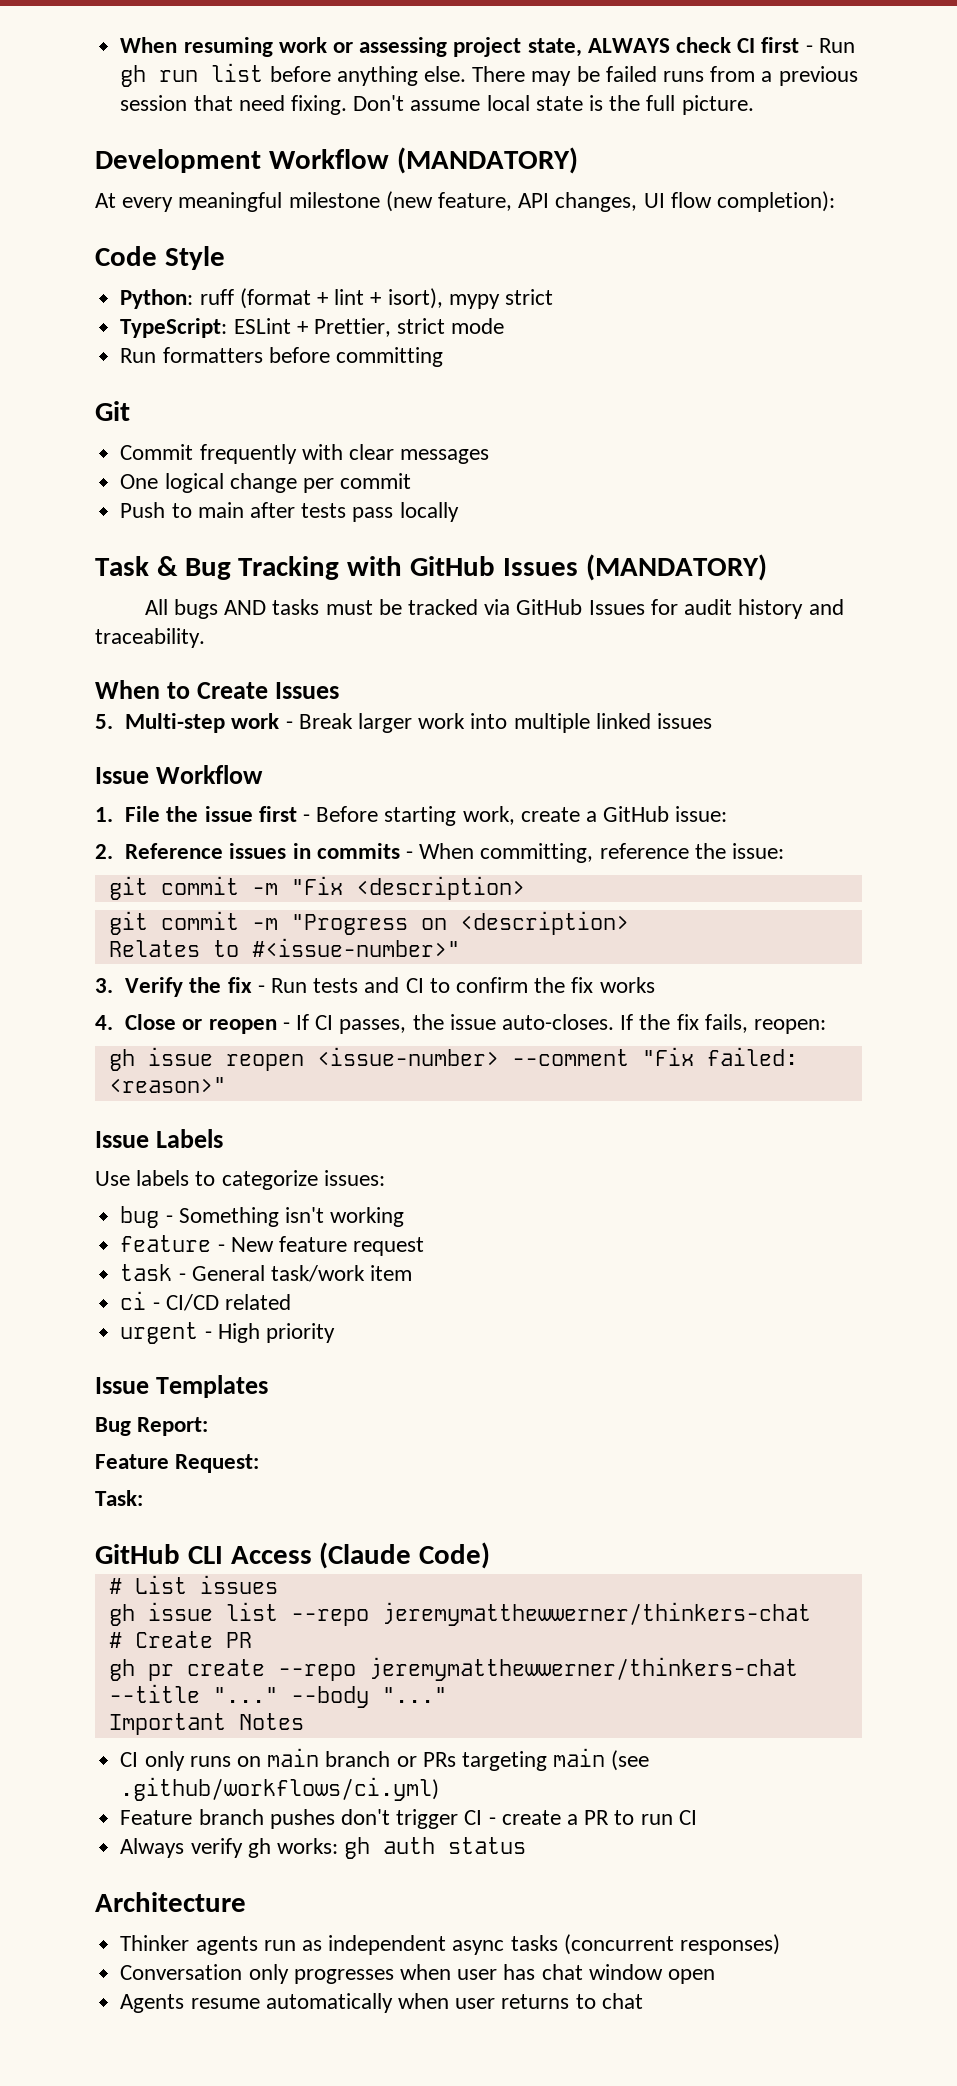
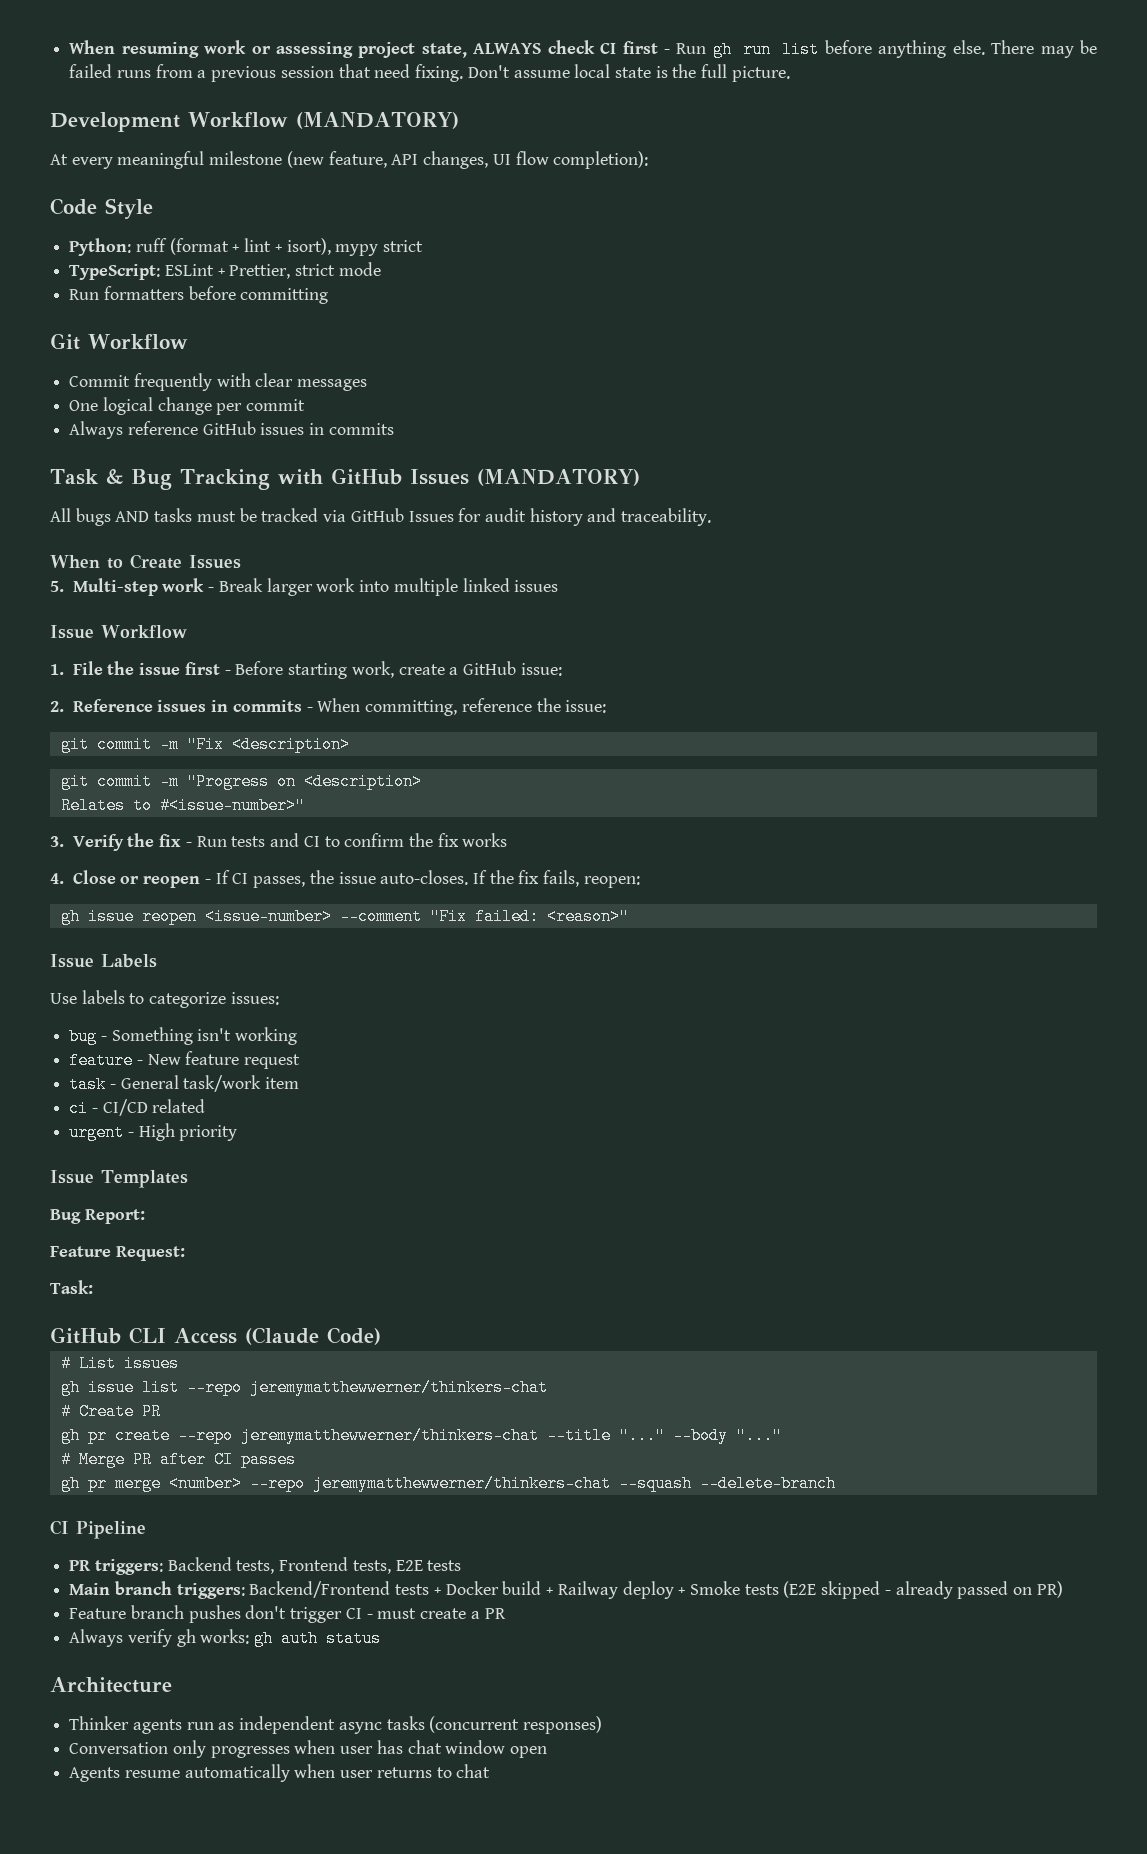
(130, 411) none -> [88,334,188,349] Workflow
[120,502,459,522] Push to main after tests pass locally -> [69,421,394,439] Always reference GitHub issues in commits
[108,1713,304,1735] [120,1748,650,1771] [120,1777,440,1801] Important Notes // CI only runs on main branch or PRs targeting main (see .github/workflows/ci.yml) -> [60,1451,296,1468] [60,1475,836,1492] [50,1520,146,1539] [69,1557,462,1575] [69,1581,1063,1599] # Merge PR after CI passes // gh pr merge <number> --repo jeremymatthewwerner/thinkers-chat --squash --delete-branch // CI Pipeline // PR triggers: Backend tests, Frontend tests, E2E tests // Main branch triggers: Backend/Frontend tests + Docker build + Railway deploy + Smoke tests (E2E skipped - already passed on PR)
(496, 1821) none -> [377,1608,417,1619] must
[614,1810,697,1825] to run CI -> (506, 1613) none

